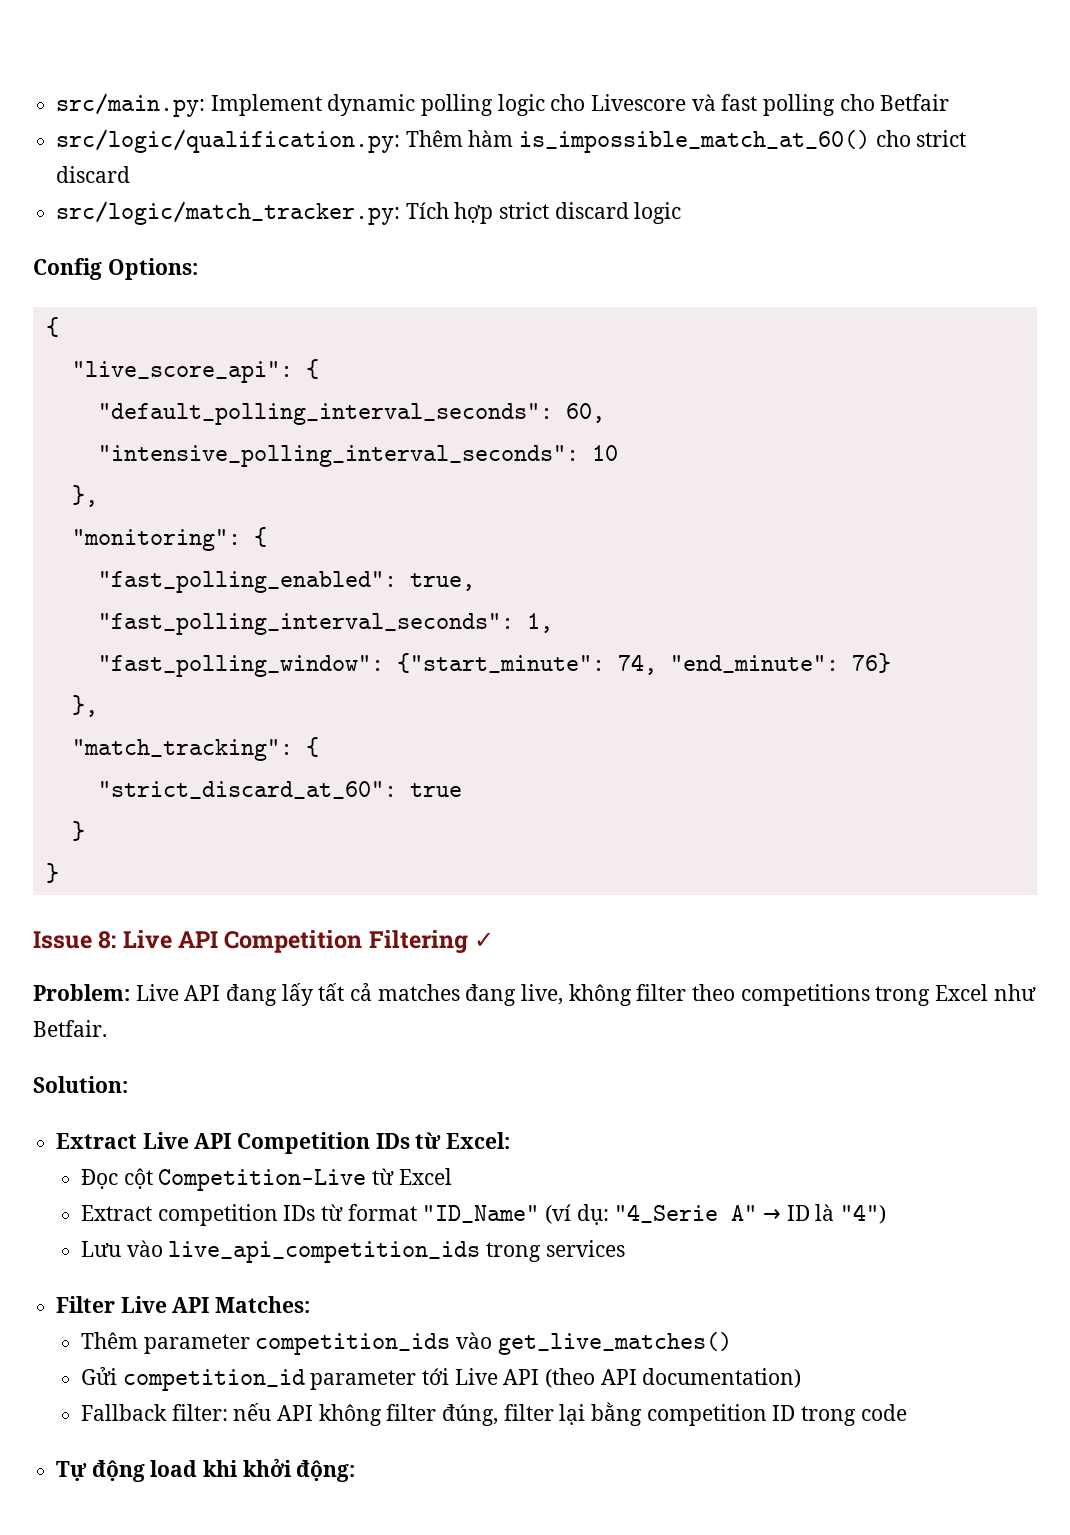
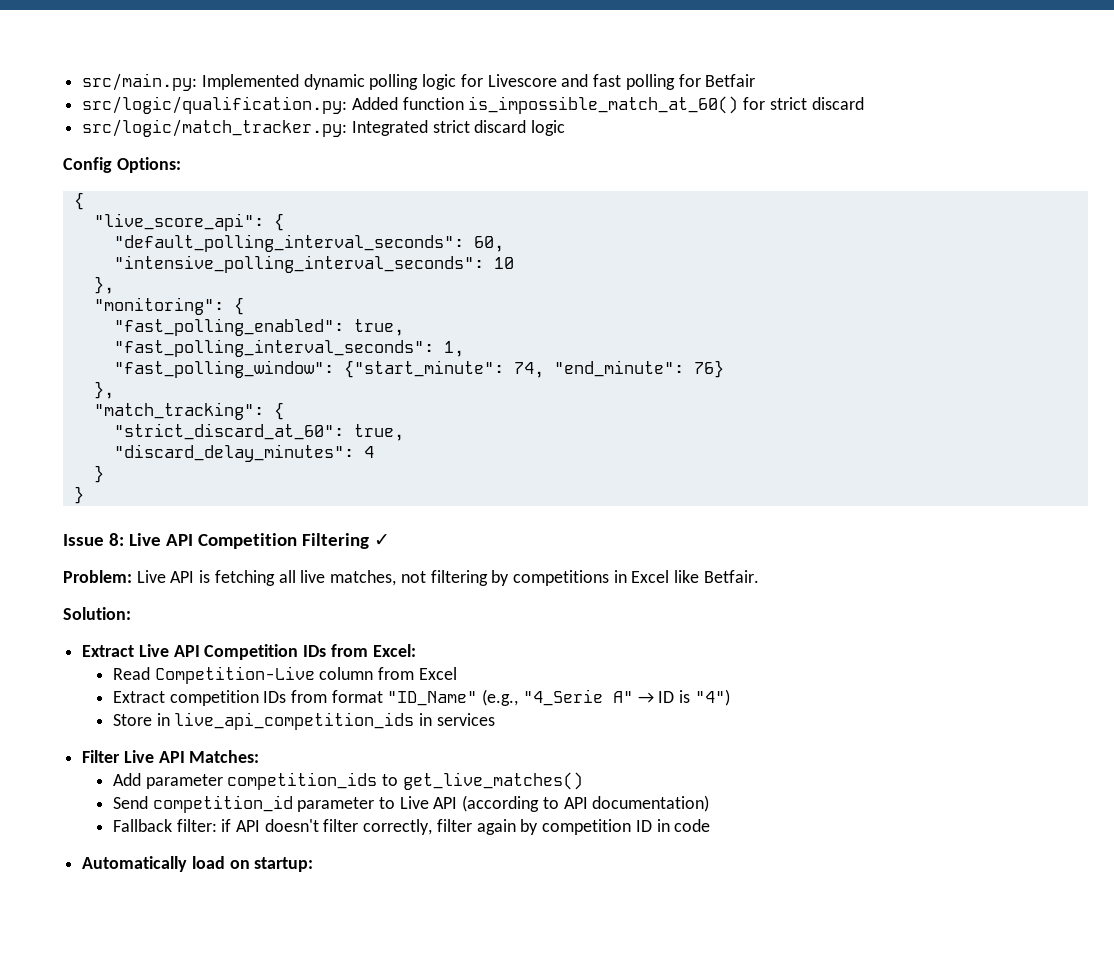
[210,94,322,116] Implement -> [201,74,299,90] Implemented
[550,94,716,111] cho Livescore và -> [460,74,589,87] for Livescore and
[839,94,875,111] cho -> [678,74,701,87] for
[405,130,911,153] Thêm hàm is_impossible_match_at_60() cho -> [351,96,766,114] Added function is_impossible_match_at_60() for
[405,202,494,224] Tích hợp -> [351,120,428,136] Integrated
[409,783,462,797] true -> [353,424,404,441] [113,444,374,462] true, // "discard_delay_minutes": 4
[226,983,1036,1006] đang lấy tất cả matches đang live, không filter theo competitions trong Excel như -> [199,570,700,586] is fetching all live matches, not filtering by competitions in Excel like
[415,1132,442,1149] từ -> [330,644,368,657] from
[80,1168,394,1191] Đọc cột Competition-Live từ -> [112,666,414,684] Read Competition-Live column from
[320,1204,343,1221] từ -> [290,690,327,703] from
[544,1204,609,1225] (ví dụ: -> [482,689,519,706] (e.g.,
[815,1204,835,1221] là -> [679,690,691,703] is
[80,1240,541,1263] Lưu vào live_api_competition_ids trong -> [112,712,432,730] Store in live_api_competition_ids in
[80,1332,138,1349] Thêm -> [112,773,141,786] Add
[455,1332,492,1349] vào -> [381,774,398,786] to
[80,1367,117,1385] Gửi -> [112,796,148,809] Send
[421,1368,595,1388] tới Live API (theo -> [378,795,559,812] to Live API (according to
[233,1402,642,1426] nếu API không filter đúng, filter lại bằng -> [221,819,539,835] if API doesn't filter correctly, filter again by
[800,1406,856,1426] trong -> [656,819,670,832] in
[56,1458,356,1482] Tự động load khi khởi động: -> [82,856,314,872] Automatically load on startup:

